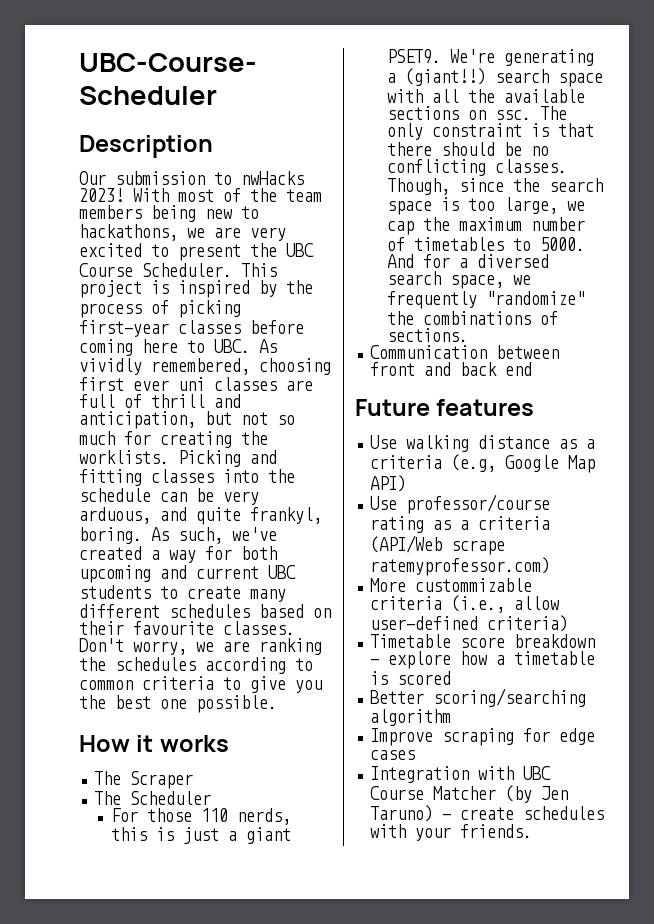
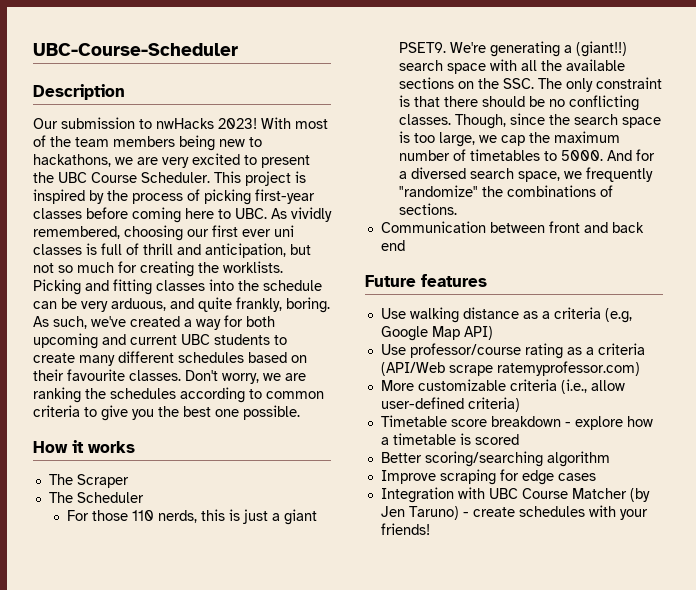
(331, 366) none -> [187,229,209,237] our
[286,380,313,391] are -> [86,243,97,255] is
[250,507,322,524] frankyl, -> [236,297,282,312] frankly,
[495,110,532,120] ssc. -> [477,78,534,89] the SSC.
[415,578,533,592] custommizable -> [417,379,506,391] customizable
[460,824,533,838] friends. -> [380,523,430,535] friends!

